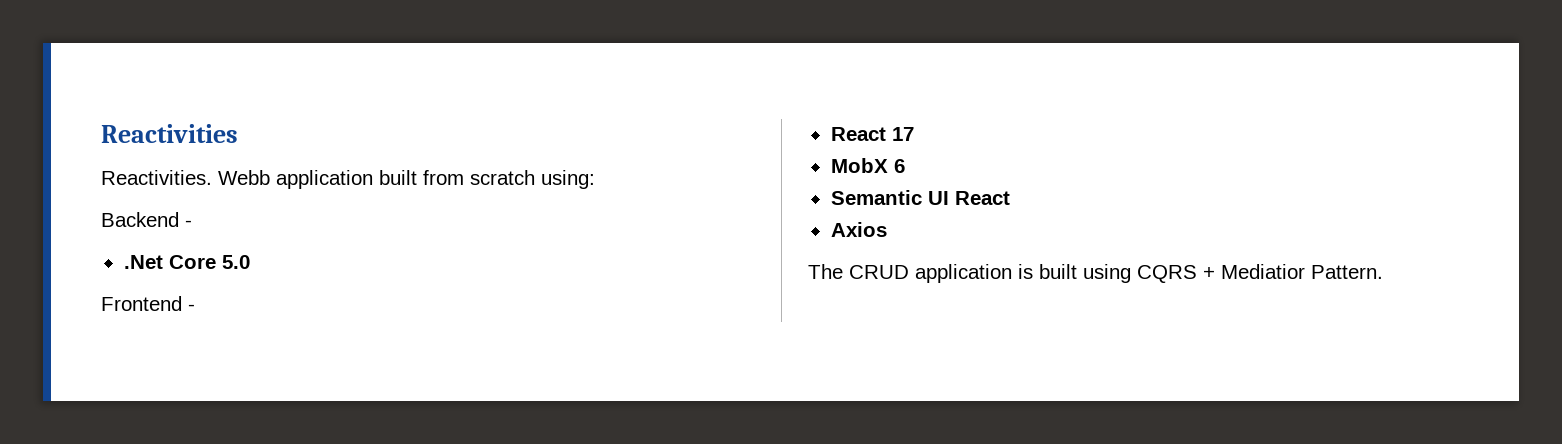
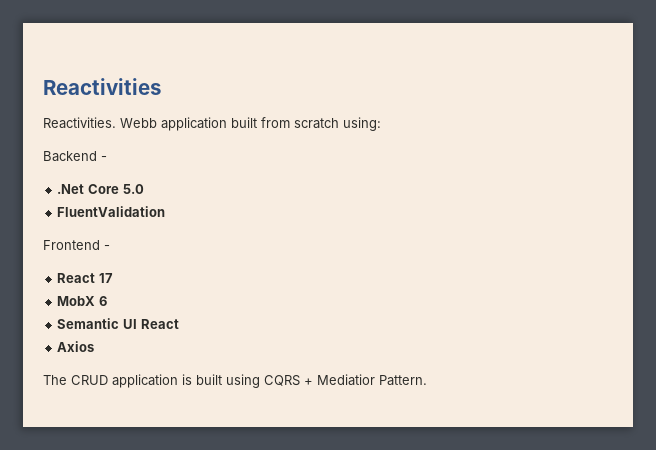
(250, 262) none -> [57,206,166,217] // FluentValidation

